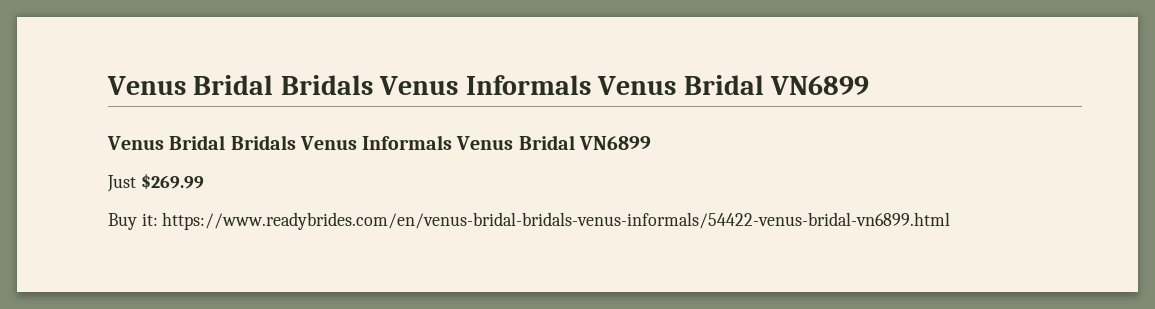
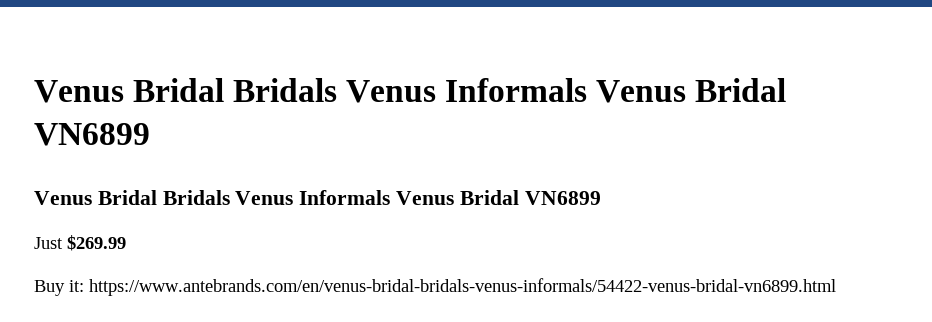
[162,212,951,230] https://www.readybrides.com/en/venus-bridal-bridals-venus-informals/54422-venus-bridal-vn6899.html -> [89,278,836,296] https://www.antebrands.com/en/venus-bridal-bridals-venus-informals/54422-venus-bridal-vn6899.html

